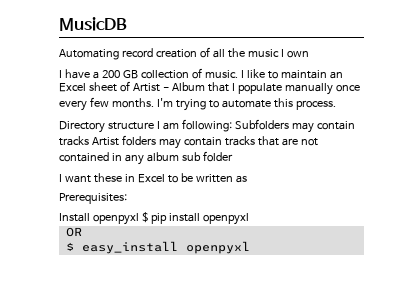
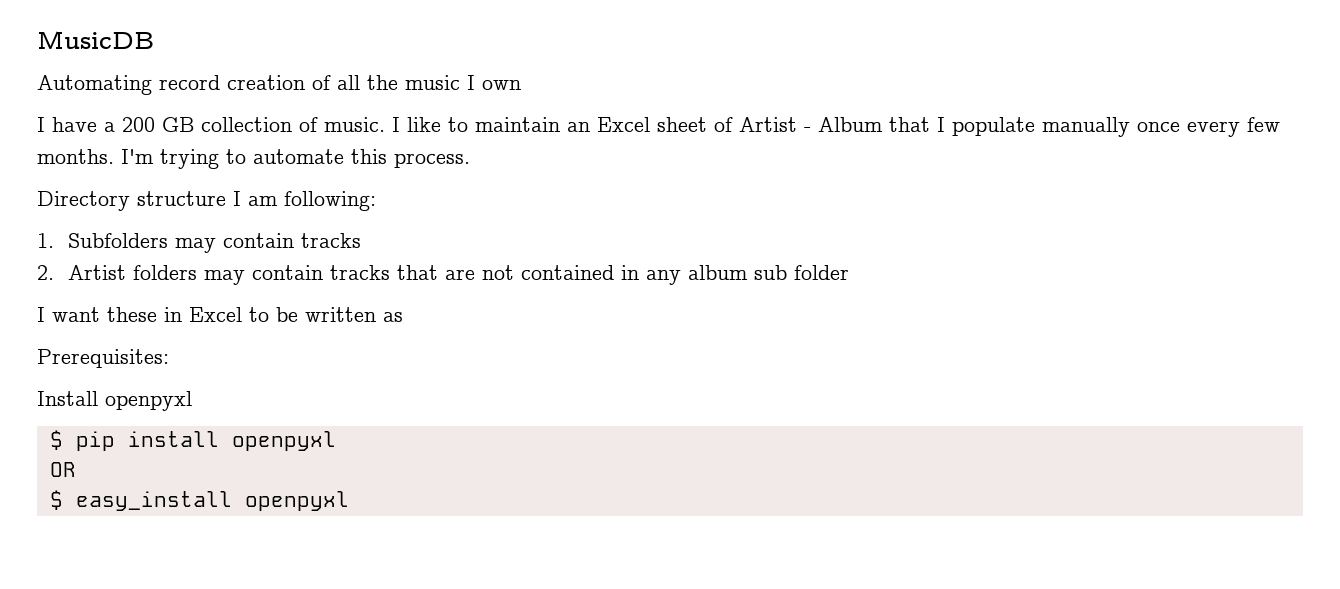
(232, 125) none -> [37,233,54,248] // 1.
(89, 141) none -> [37,265,54,280] // 2.
(139, 219) none -> (192, 401) //

